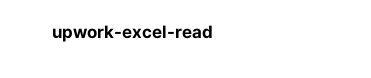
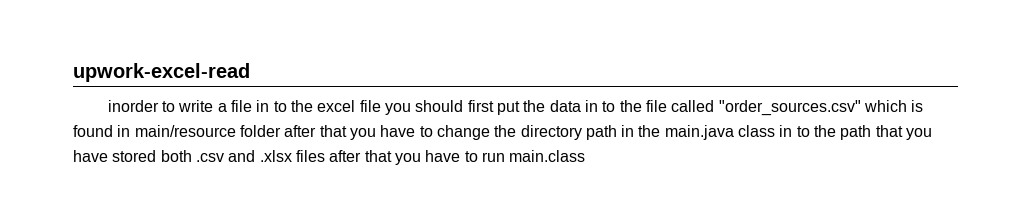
(213, 33) none -> [107,100,924,116] [73,125,933,140] [73,150,586,165] // inorder to write a file in to the excel file you should first put the data in to the file called "order_sources.csv" which is found in main/resource folder after that you have to change the directory path in the main.java class in to the path that you have stored both .csv and .xlsx files after that you have to run main.class

